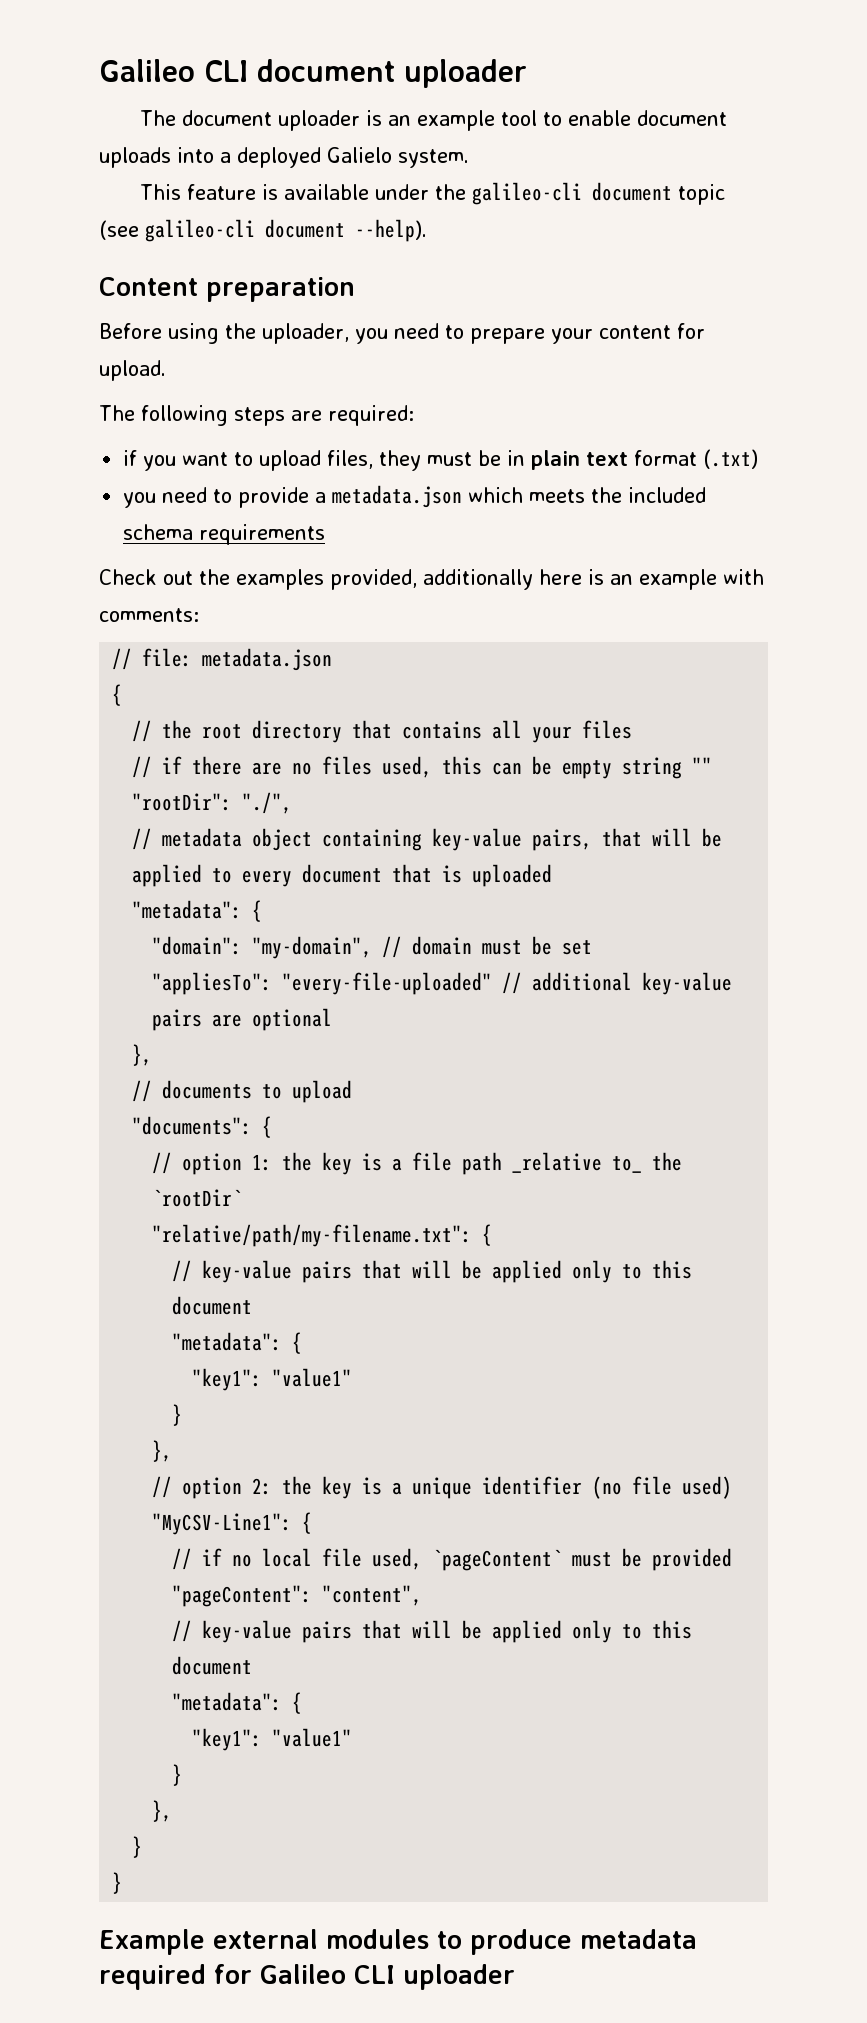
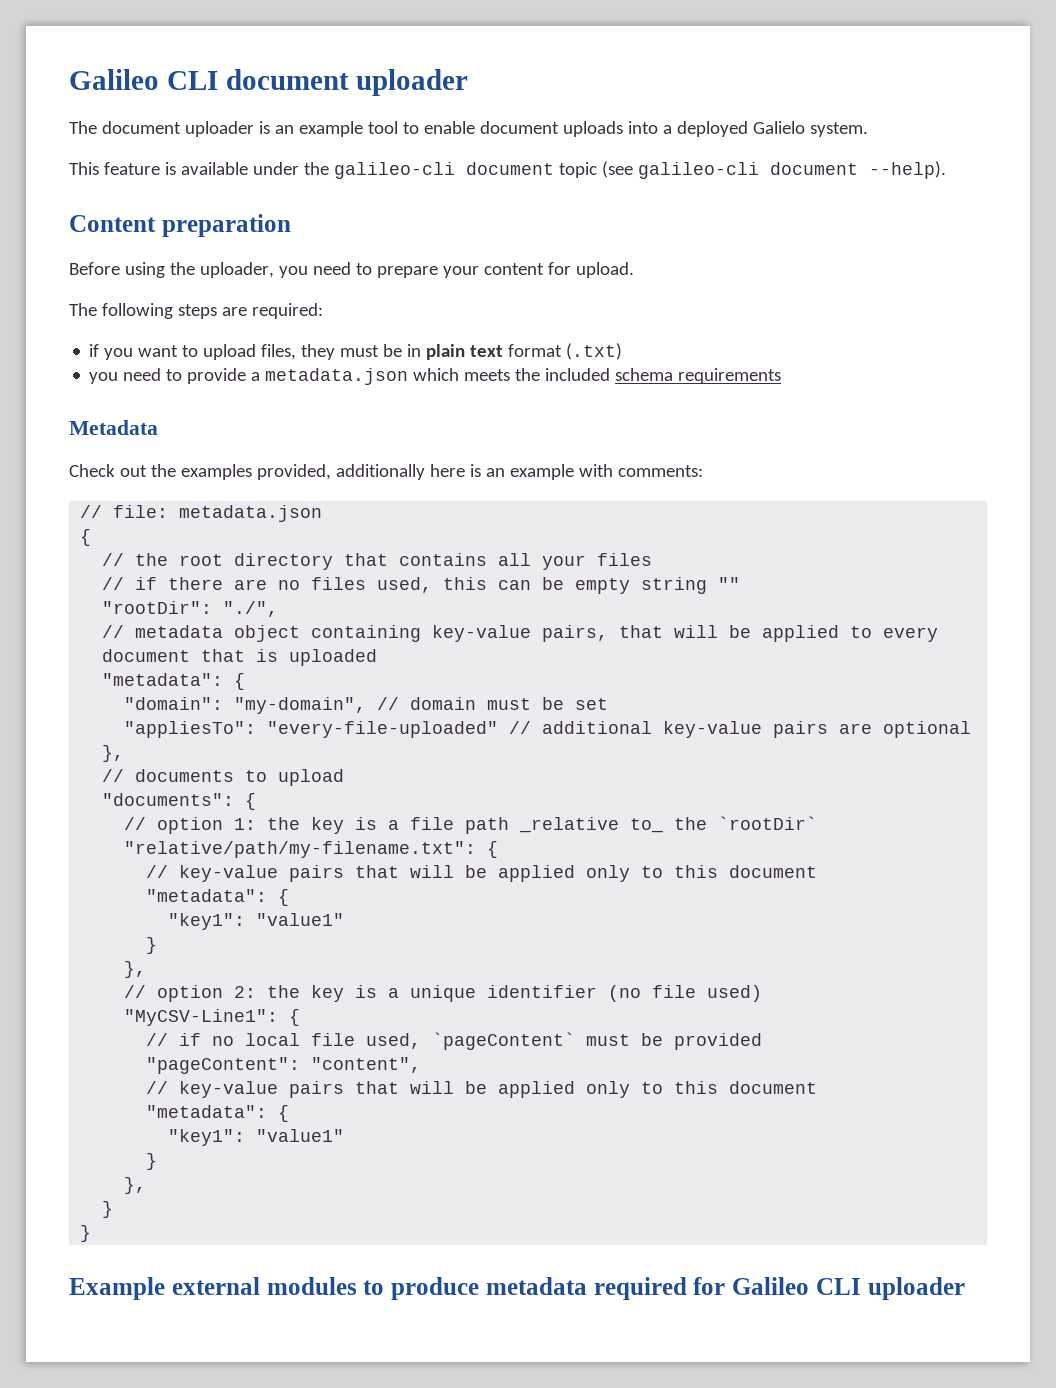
(326, 534) none -> [69,420,158,435] // Metadata

